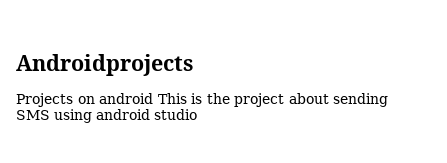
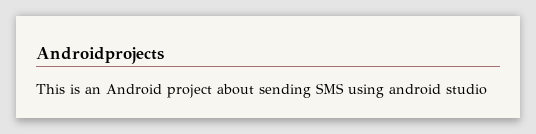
[16,93,230,107] Projects on android This is the -> [36,84,162,95] This is an Android

